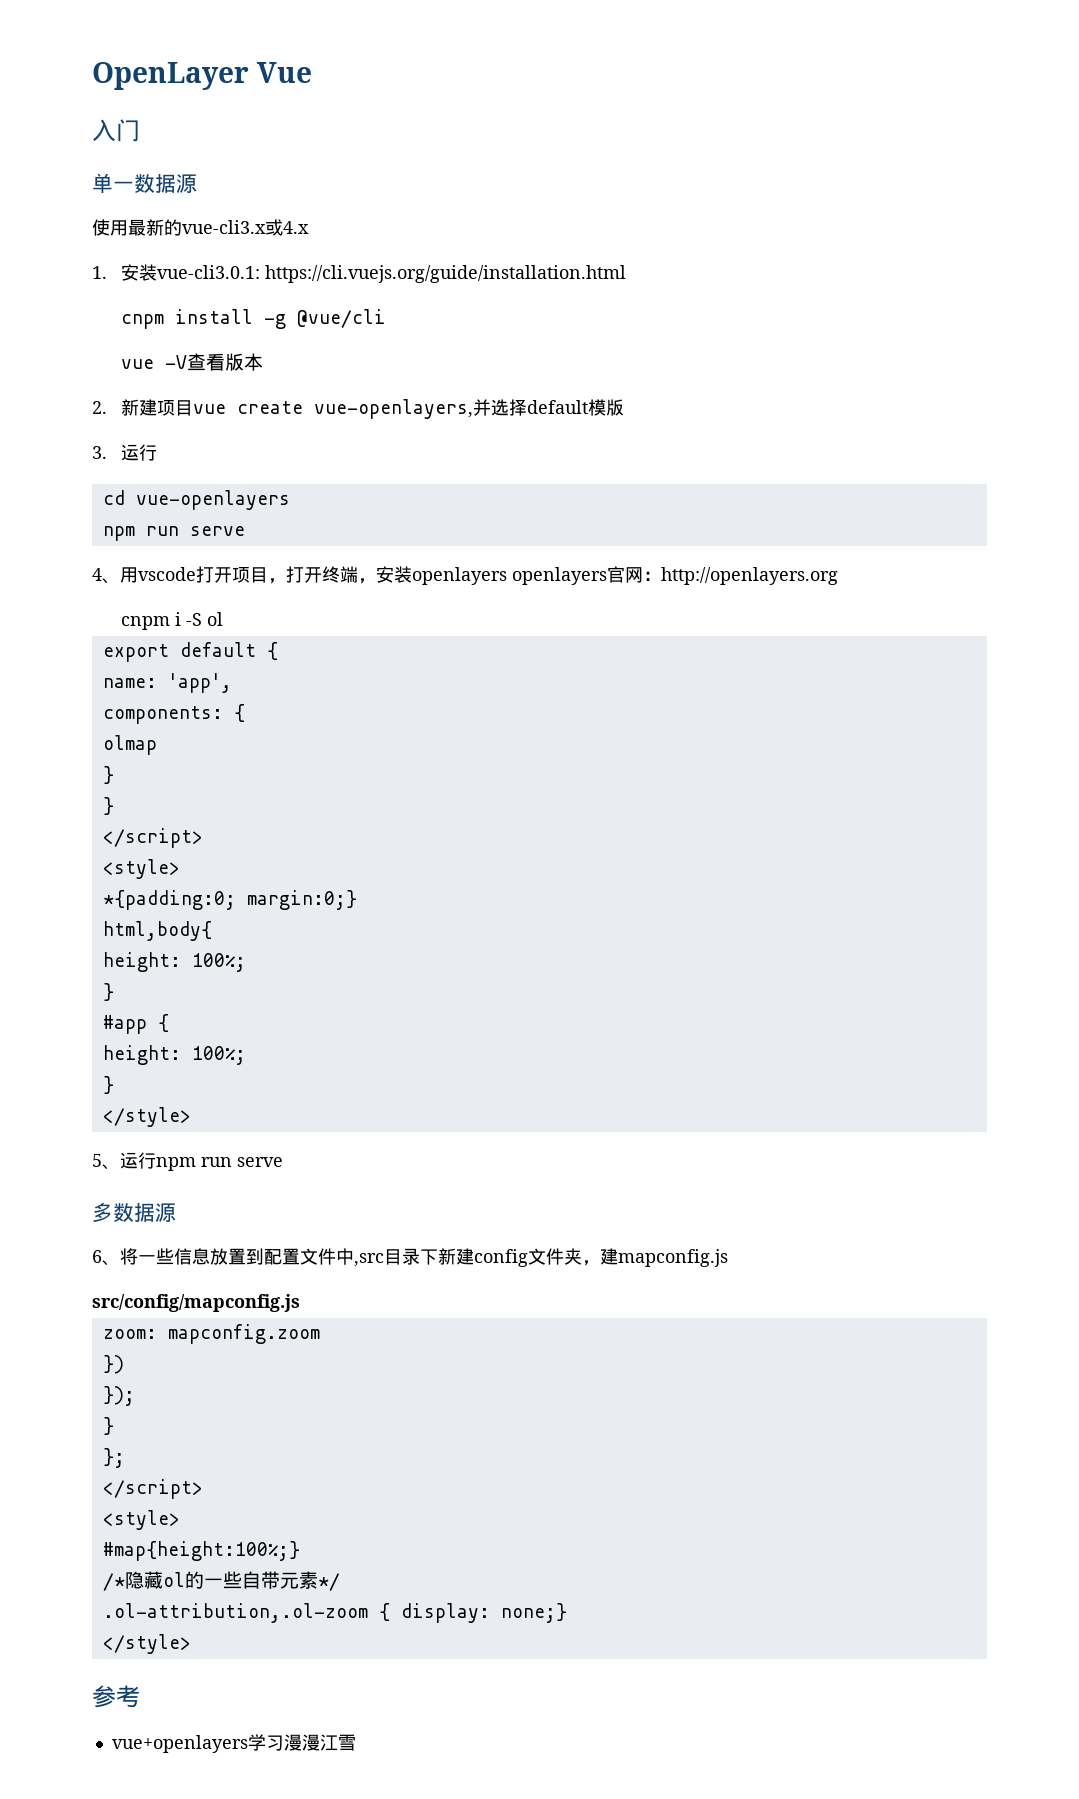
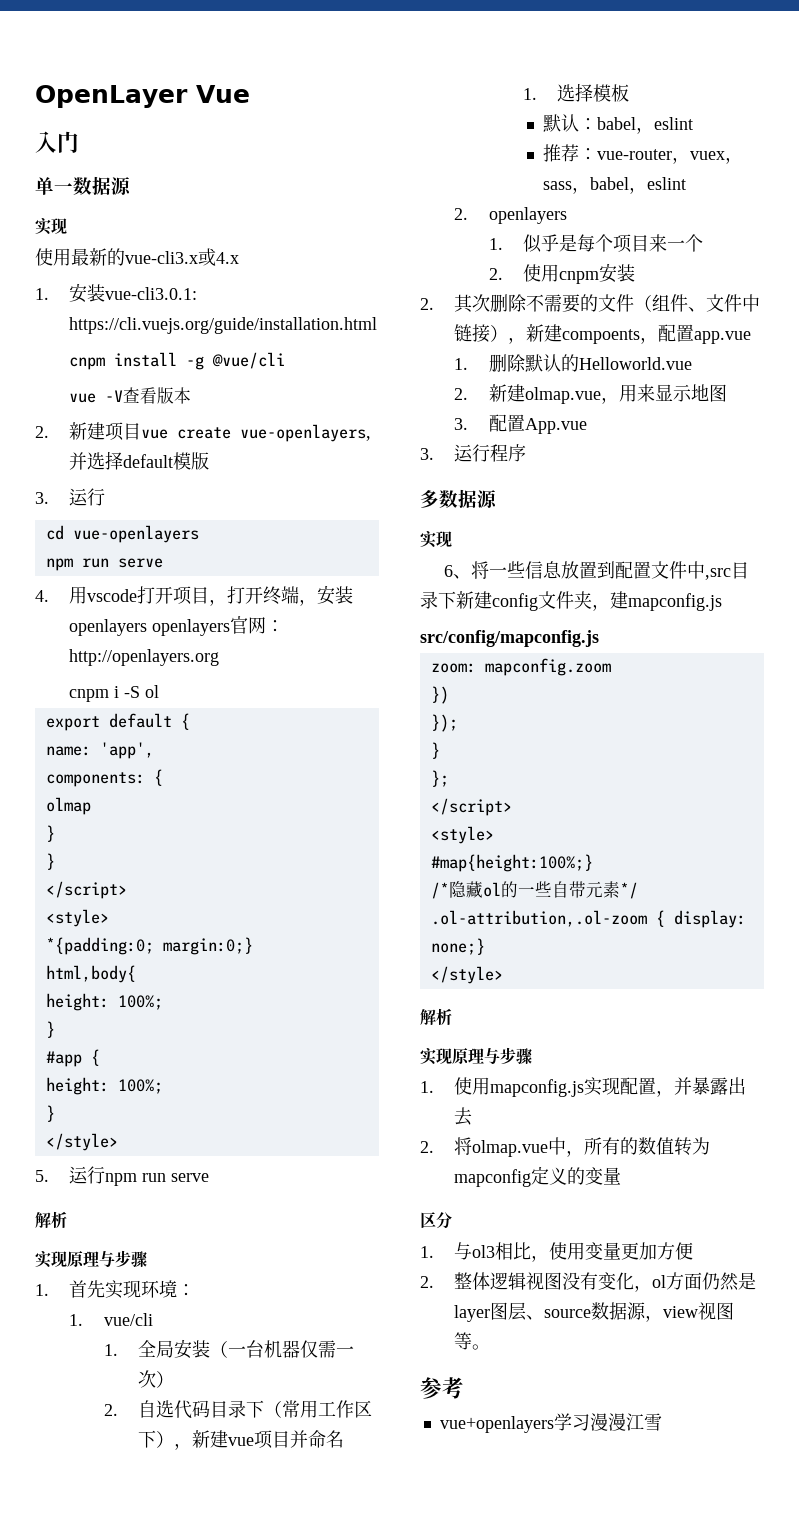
(197, 183) none -> [35,218,67,235] // 实现
[92,568,120,584] 4、 -> [35,590,49,602] 4.
[92,1154,120,1170] 5、 -> [35,1170,49,1182] 5.
(283, 1162) none -> [35,1211,67,1228] [35,1250,147,1268] [35,1280,196,1299] [69,1313,153,1326] [103,1339,354,1359] [137,1370,174,1388] [103,1400,372,1419] [137,1430,344,1450] [522,83,630,102] [543,114,693,134] [543,144,743,164] [543,177,686,194] [454,207,567,224] [488,234,703,253] [488,263,635,284] [420,294,761,313] [454,324,752,344] [454,354,692,372] [454,384,727,404] [454,414,587,434] [420,444,527,462] // 解析 // 实现原理与步骤 // 1.首先实现环境： // 1. vue/cli // 1.全局安装（一台机器仅需一次） // 2.自选代码目录下（常用工作区下），新建vue项目并命名 // 1.选择模板 // 默认：babel，eslint // 推荐：vue-router，vuex，sass，babel，eslint // 2. openlayers // 1.似乎是每个项目来一个 // 2.使用cnpm安装 // 2.其次删除不需要的文件（组件、文件中链接），新建compoents，配置app.vue // 1.删除默认的Helloworld.vue // 2.新建olmap.vue，用来显示地图 // 3.配置App.vue // 3.运行程序
(176, 1212) none -> [420,531,452,548] // 实现
(191, 1644) none -> [420,1008,452,1025] [420,1047,532,1065] [420,1077,747,1097] [454,1107,473,1126] [420,1137,711,1157] [454,1166,622,1187] [420,1212,452,1229] [420,1242,694,1262] [420,1272,757,1292] [454,1302,735,1322] [454,1332,491,1350] // 解析 // 实现原理与步骤 // 1.使用mapconfig.js实现配置，并暴露出去 // 2.将olmap.vue中，所有的数值转为mapconfig定义的变量 // 区分 // 1.与ol3相比，使用变量更加方便 // 2.整体逻辑视图没有变化，ol方面仍然是layer图层、source数据源，view视图等。

